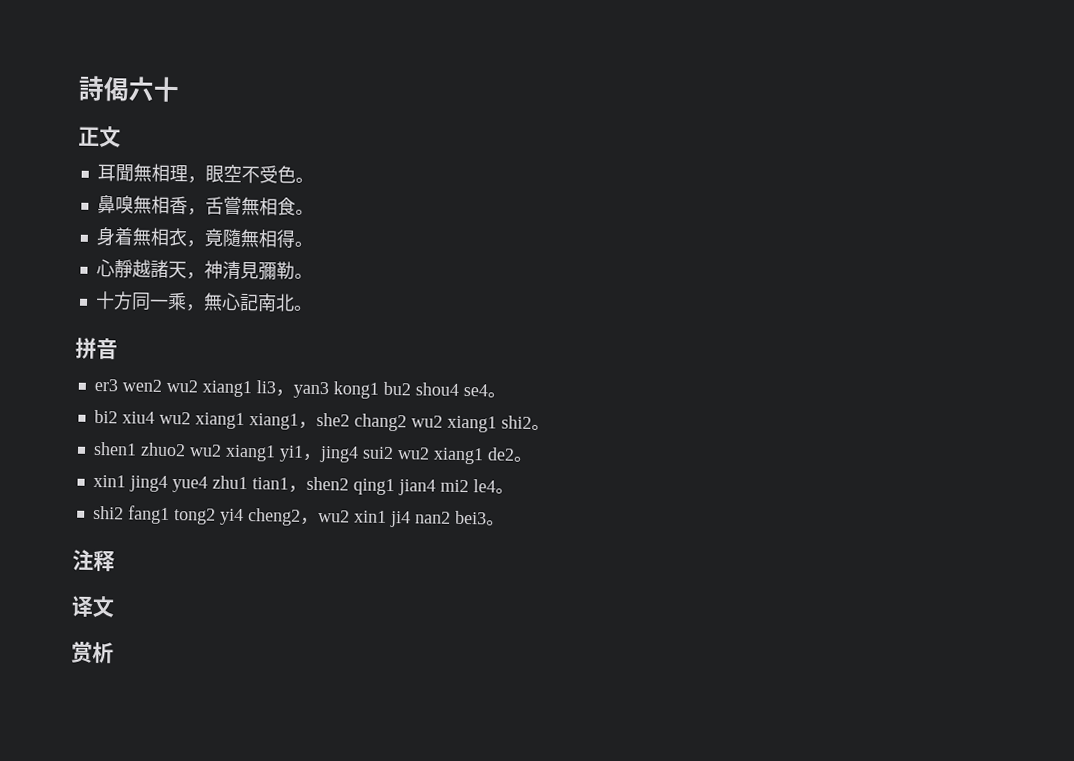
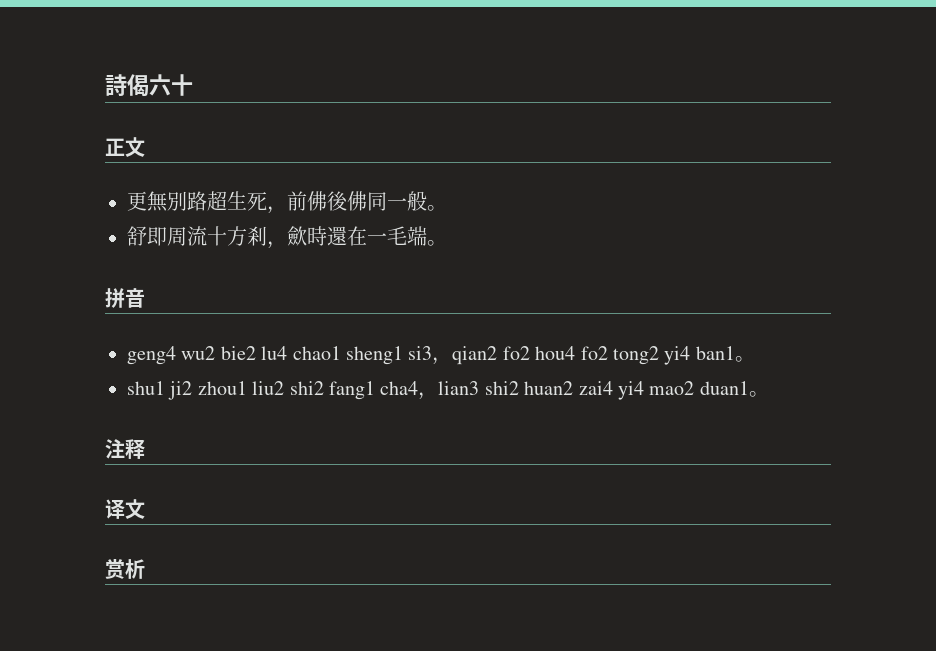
[96,163,314,184] [96,194,314,216] [95,226,313,248] [95,258,313,281] [94,290,312,312] [75,337,118,360] [93,378,506,399] [93,409,550,433] [92,441,532,465] [92,474,514,496] [92,505,487,528] 耳聞無相理，眼空不受色。 // 鼻嗅無相香，舌嘗無相食。 // 身着無相衣，竟隨無相得。 // 心靜越諸天，神清見彌勒。 // 十方同一乘，無心記南北。 // 拼音 // er3 wen2 wu2 xiang1 li3，yan3 kong1 bu2 shou4 se4。 // bi2 xiu4 wu2 xiang1 xiang1，she2 chang2 wu2 xiang1 shi2。 // shen1 zhuo2 wu2 xiang1 yi1，jing4 sui2 wu2 xiang1 de2。 // xin1 jing4 yue4 zhu1 tian1，shen2 qing1 jian4 mi2 le4。 // shi2 fang1 tong2 yi4 cheng2，wu2 xin1 ji4 nan2 bei3 -> [127,191,447,214] [127,226,447,249] [105,288,145,308] [127,346,755,365] [127,381,749,400] 更無別路超生死，前佛後佛同一般。 // 舒即周流十方剎，歛時還在一毛端。 // 拼音 // geng4 wu2 bie2 lu4 chao1 sheng1 si3，qian2 fo2 hou4 fo2 tong2 yi4 ban1。 // shu1 ji2 zhou1 liu2 shi2 fang1 cha4，lian3 shi2 huan2 zai4 yi4 mao2 duan1

